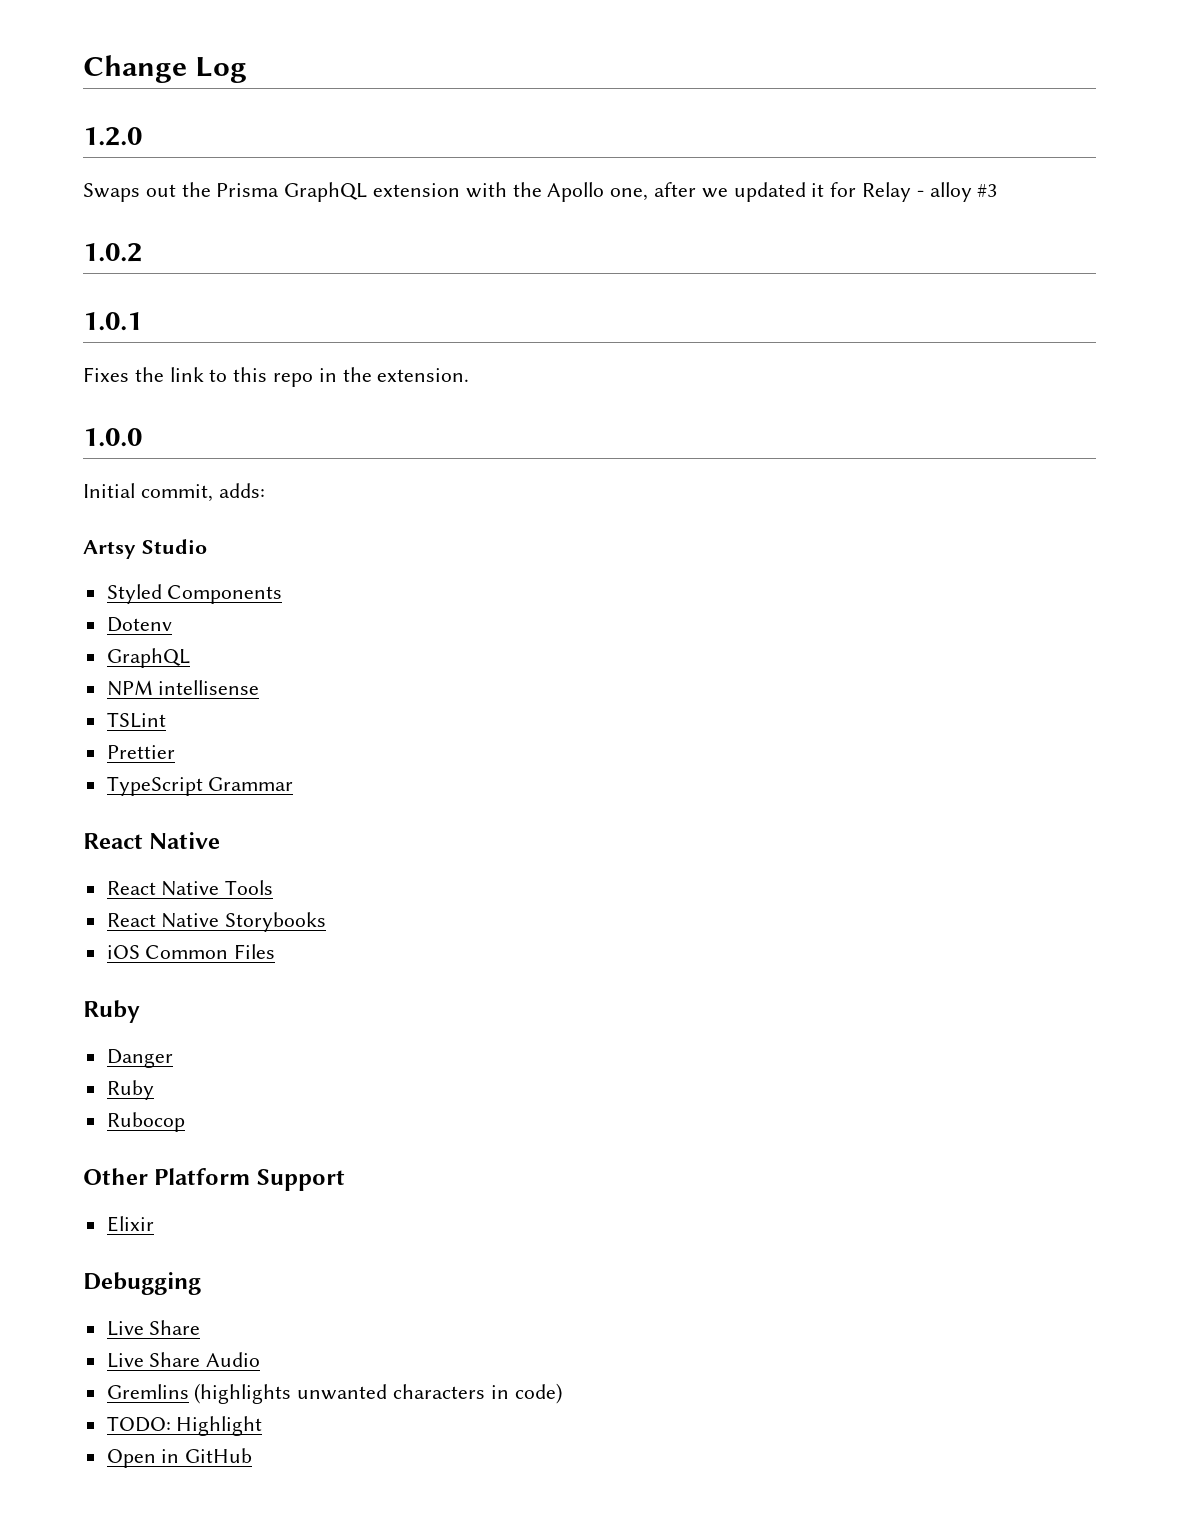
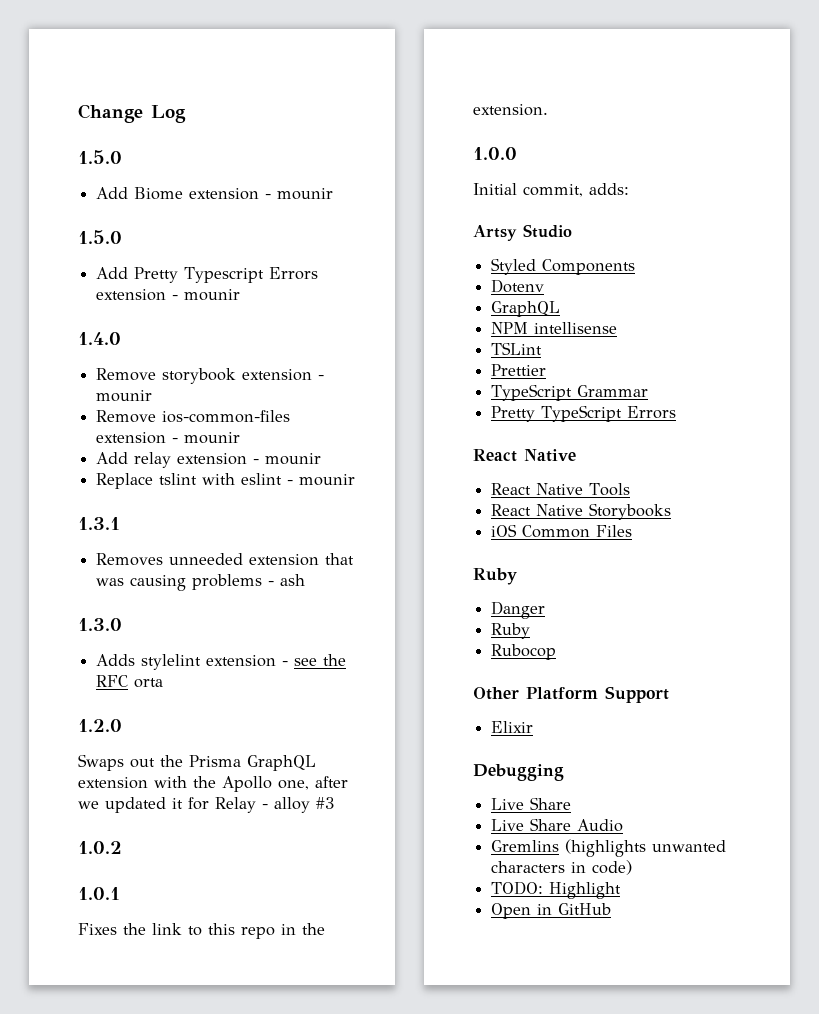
(248, 70) none -> [78,150,122,164] [96,187,334,200] [78,230,122,244] [96,267,319,283] [96,289,241,301] [78,332,121,345] [96,368,325,384] [96,390,153,402] [96,410,291,423] [96,432,241,444] [96,452,322,468] [96,473,356,489] [78,517,120,530] [96,553,355,566] [96,574,306,591] [78,618,122,631] [96,654,347,670] [96,675,164,688] // 1.5.0 // Add Biome extension - mounir // 1.5.0 // Add Pretty Typescript Errors extension - mounir // 1.4.0 // Remove storybook extension - mounir // Remove ios-common-files extension - mounir // Add relay extension - mounir // Replace tslint with eslint - mounir // 1.3.1 // Removes unneeded extension that was causing problems - ash // 1.3.0 // Adds stylelint extension - see the RFC orta
(294, 784) none -> [491,405,677,422] // Pretty TypeScript Errors

